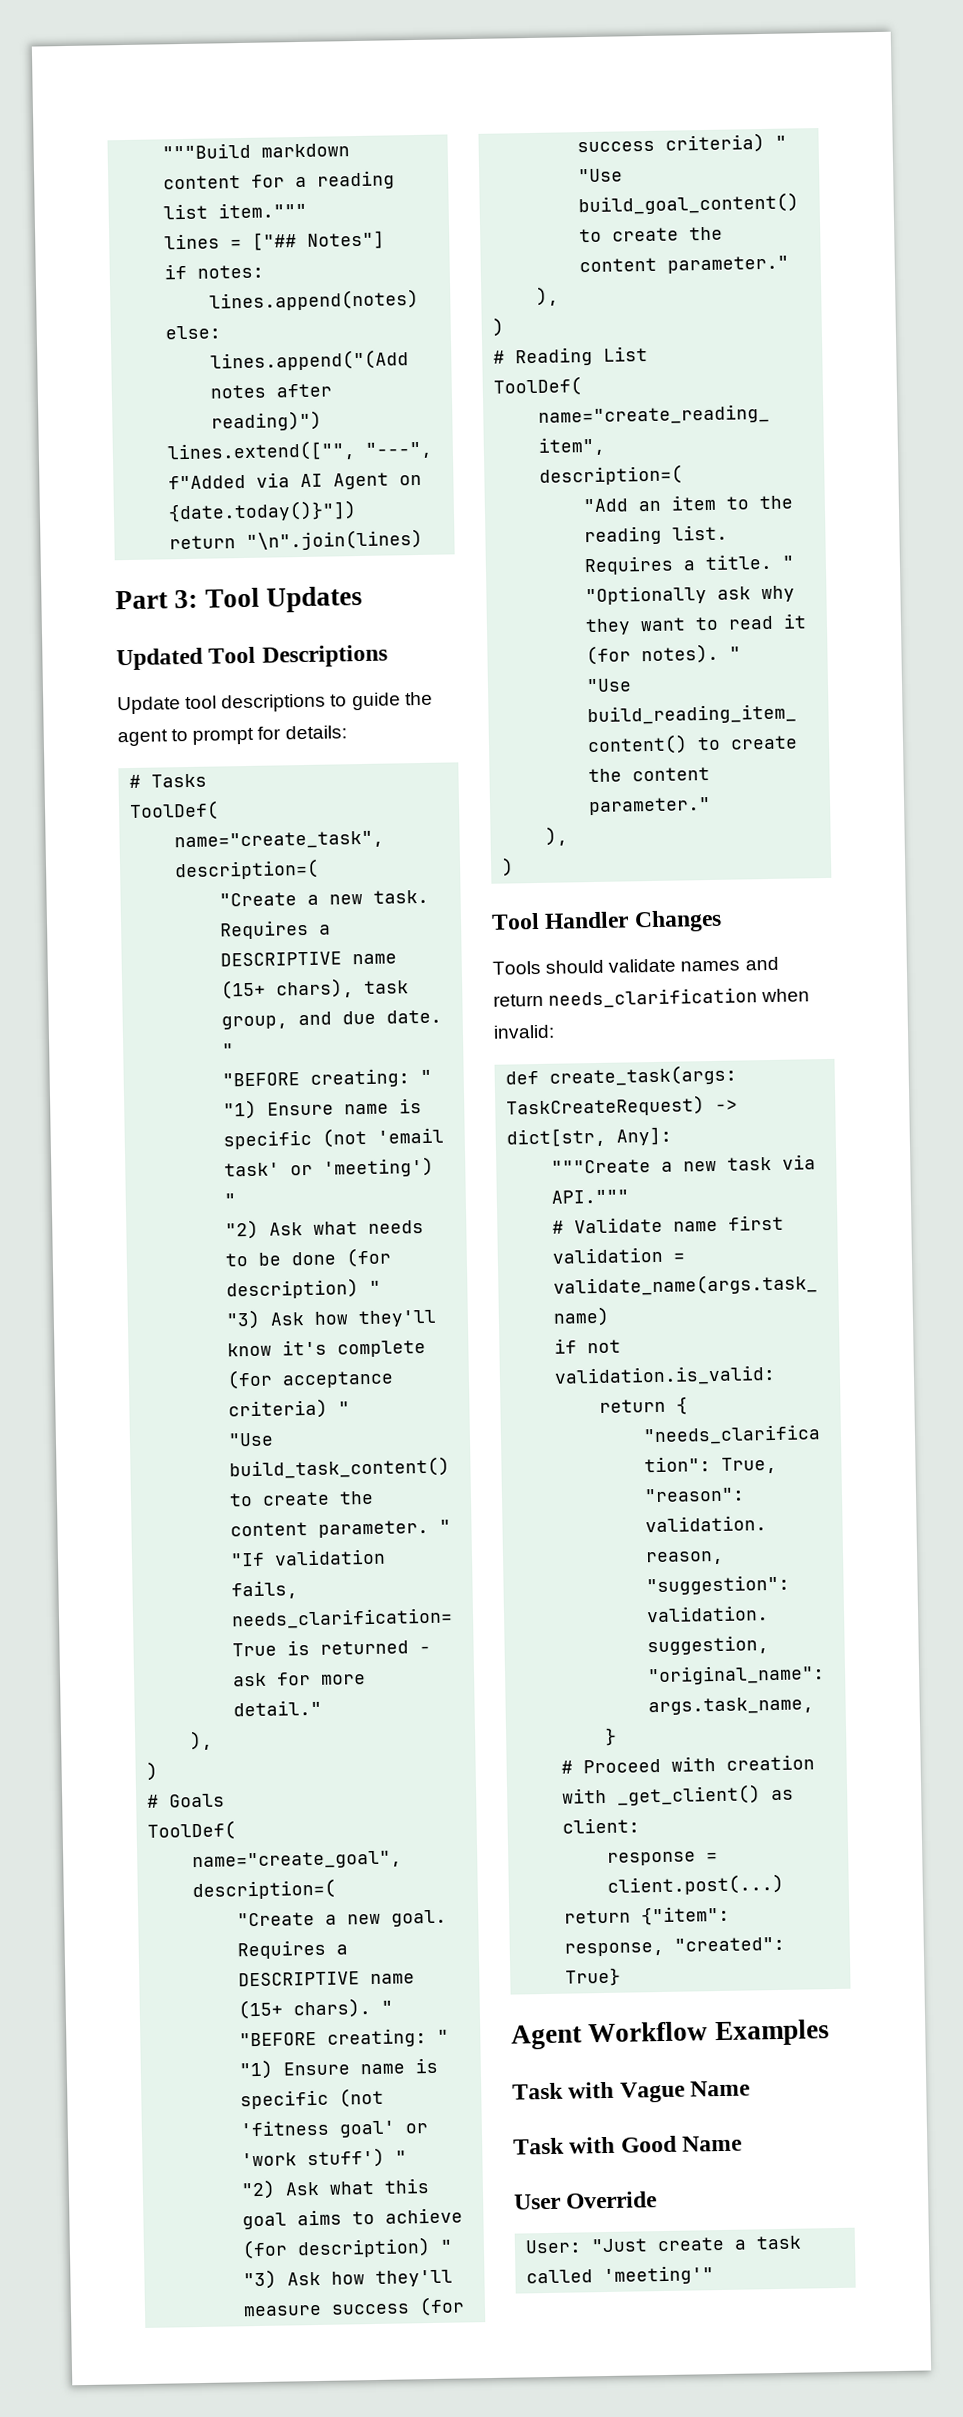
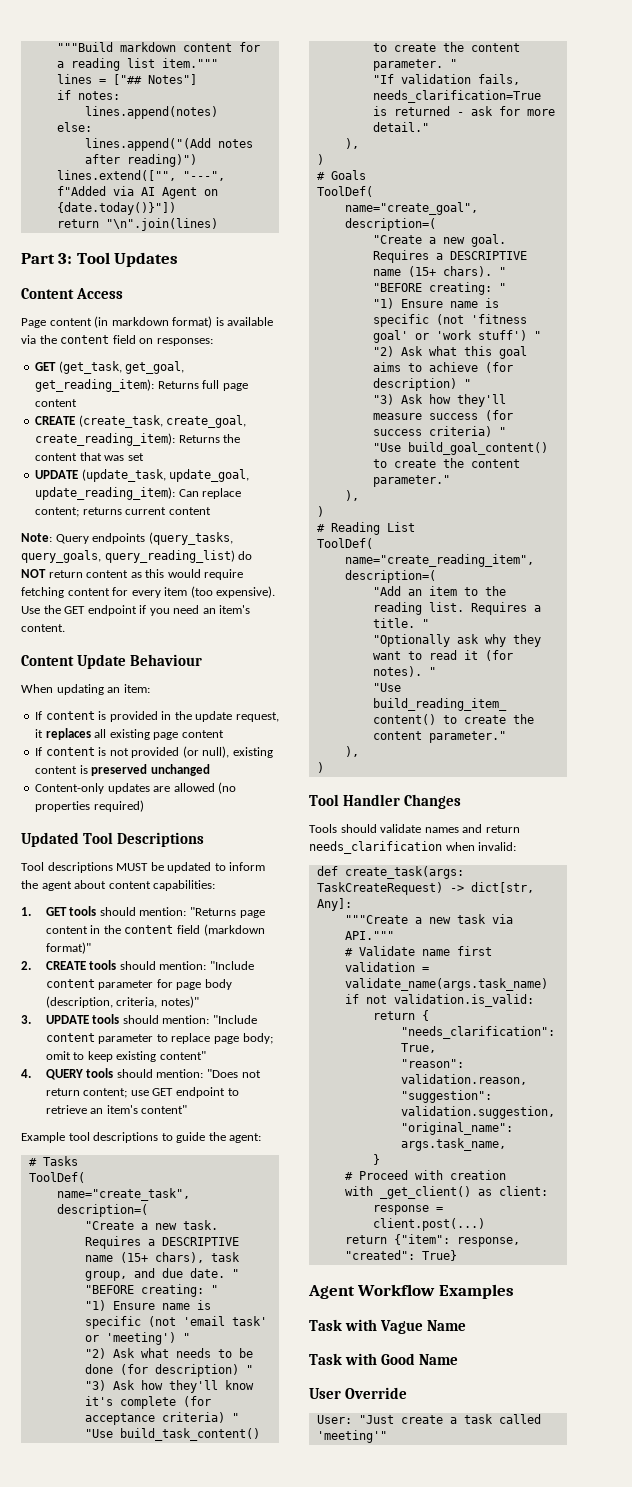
[116,644,388,671] [117,696,181,715] Updated Tool Descriptions // Update -> [21,288,123,299] [21,316,274,328] [21,335,213,346] [35,361,185,374] [35,379,248,392] [35,399,78,407] [35,415,247,428] [35,433,241,446] [35,452,144,461] [35,469,250,482] [35,487,242,500] [35,507,211,517] [21,532,233,545] [21,550,253,563] [21,569,244,580] [21,586,276,598] [21,605,251,616] [21,624,65,632] [21,654,202,669] [21,684,150,695] [35,711,279,722] [35,728,224,740] [35,746,273,758] [35,764,210,776] [35,782,237,794] [35,800,144,812] [21,832,204,847] [21,862,266,873] [21,880,216,891] [21,906,265,918] [45,924,265,936] [45,942,91,954] [21,960,254,970] [45,979,232,990] [45,996,199,1008] [21,1014,257,1024] [45,1033,273,1044] [45,1051,206,1062] [21,1068,261,1080] [45,1087,239,1098] [45,1105,188,1114] [21,1132,65,1143] Content Access // Page content (in markdown format) is available via the content field on responses: // GET (get_task, get_goal, get_reading_item): Returns full page content // CREATE (create_task, create_goal, create_reading_item): Returns the content that was set // UPDATE (update_task, update_goal, update_reading_item): Can replace content; returns current content // Note: Query endpoints (query_tasks, query_goals, query_reading_list) do NOT return content as this would require fetching content for every item (too expensive). Use the GET endpoint if you need an item's content. // Content Update Behaviour // When updating an item: // If content is provided in the update request, it replaces all existing page content // If content is not provided (or null), existing content is preserved unchanged // Content-only updates are allowed (no properties required) // Updated Tool Descriptions // Tool descriptions MUST be updated to inform the agent about content capabilities: // 1. GET tools should mention: "Returns page content in the content field (markdown format)" // 2. CREATE tools should mention: "Include content parameter for page body (description, criteria, notes)" // 3. UPDATE tools should mention: "Include content parameter to replace page body; omit to keep existing content" // 4. QUERY tools should mention: "Does not return content; use GET endpoint to retrieve an item's content" // Example
[117,725,347,747] agent to prompt for details: -> [229,1133,262,1143] agent:

